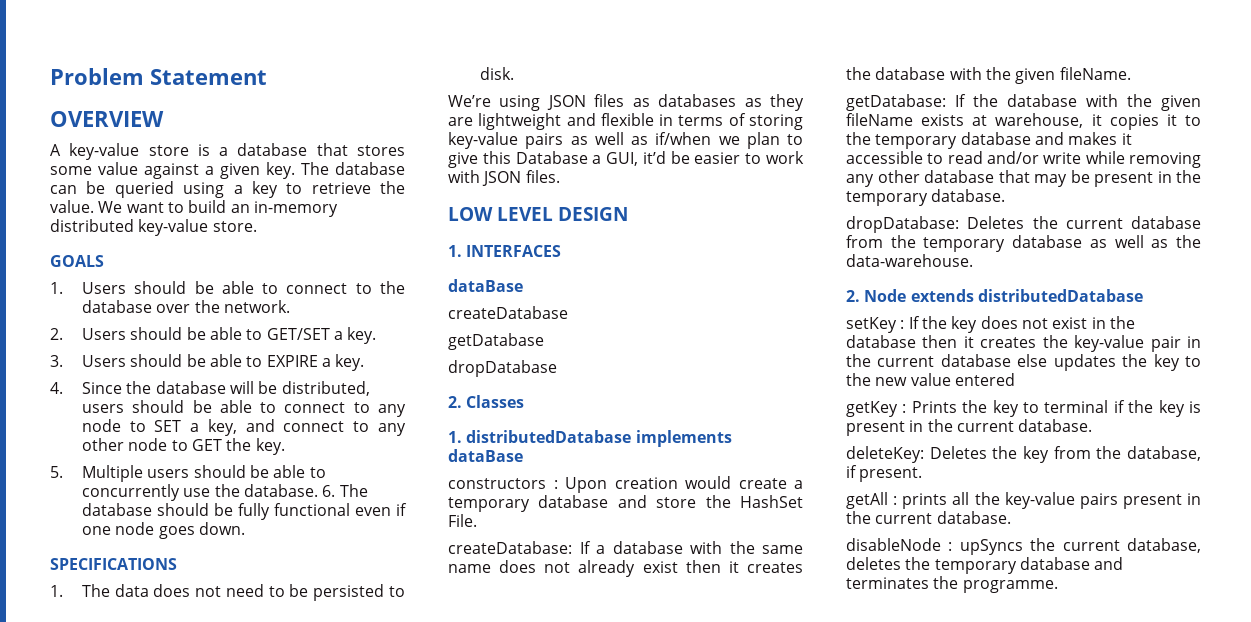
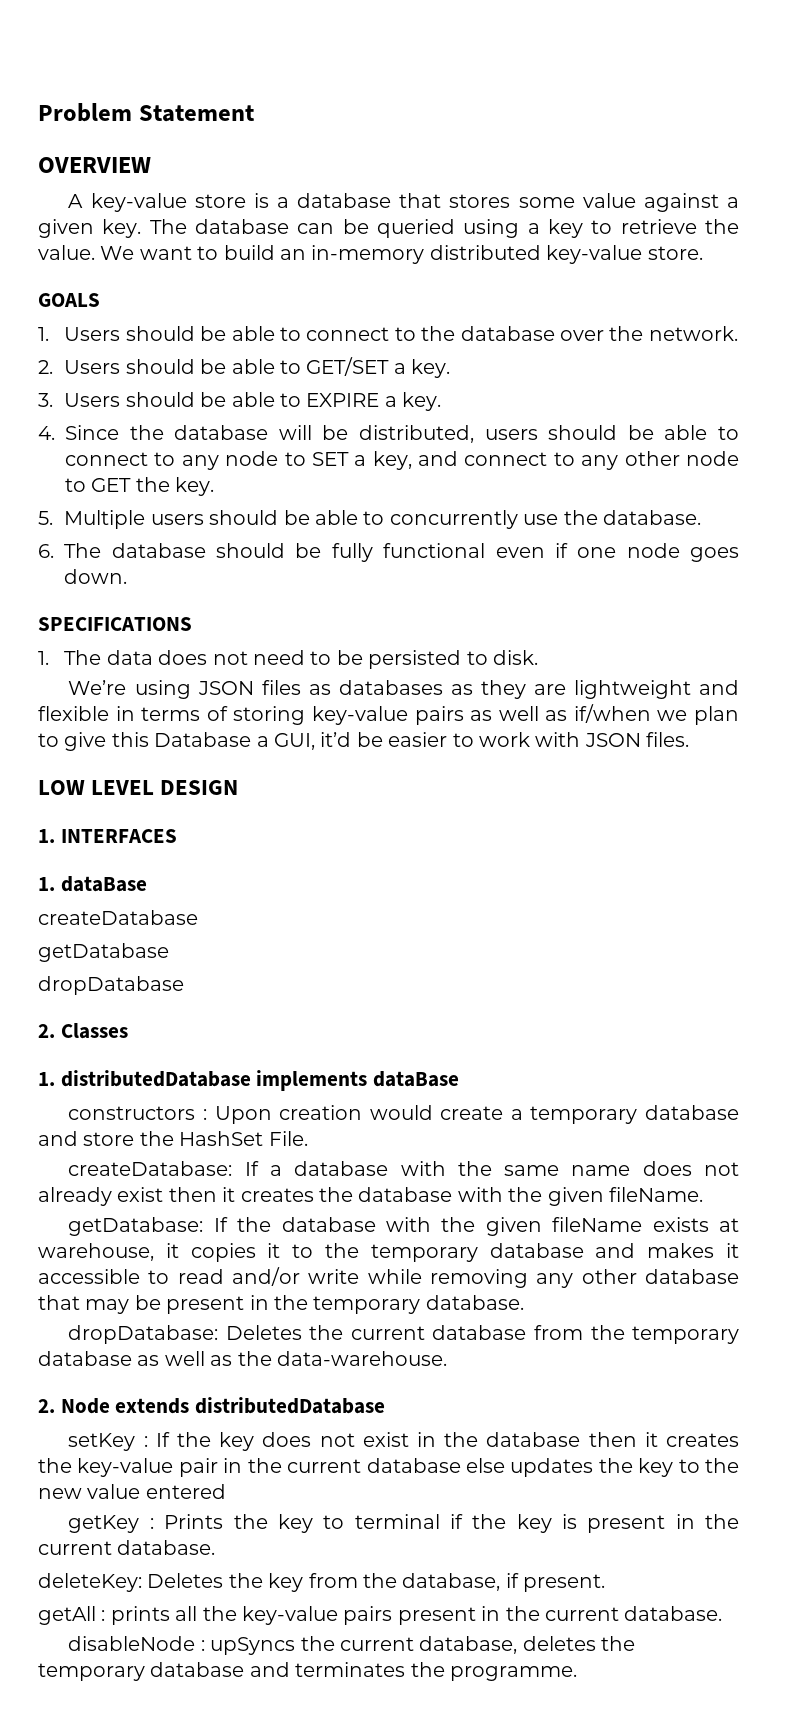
(318, 490) none -> (701, 517) //
(562, 251) none -> [38,877,55,891] 1.

